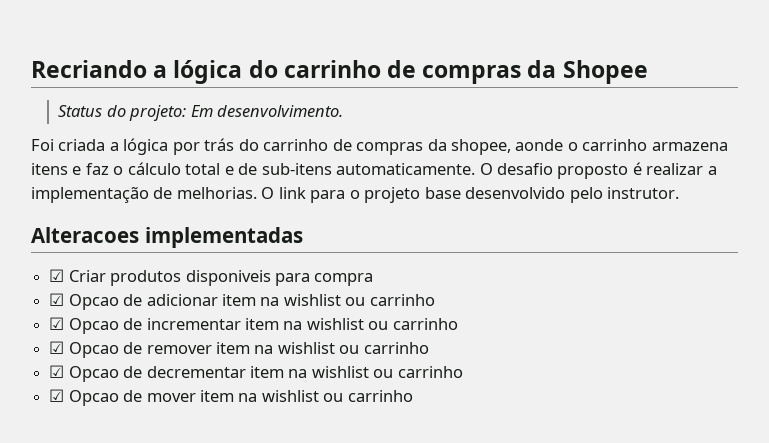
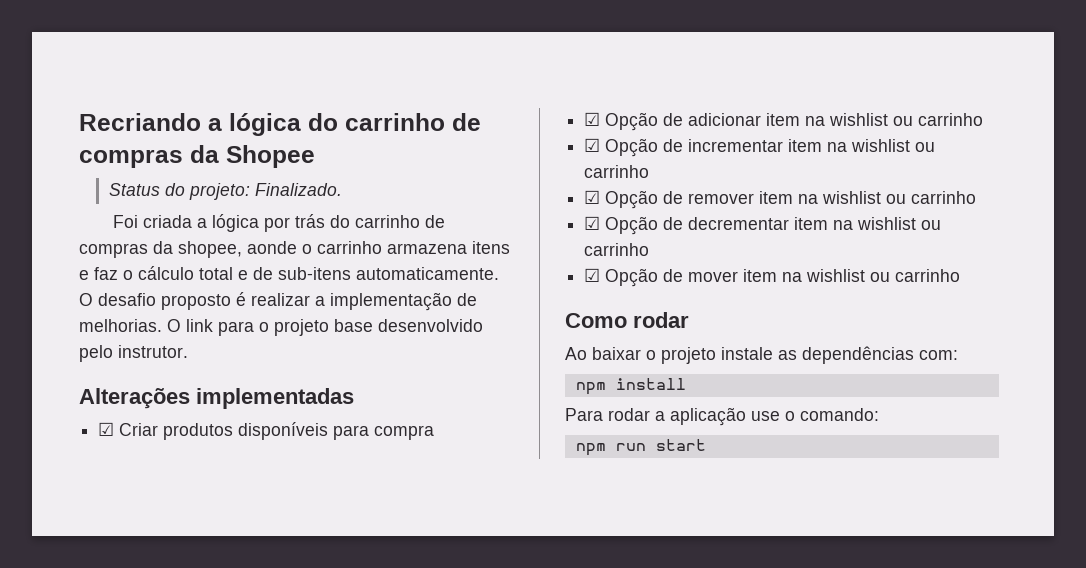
[190,105,343,117] Em desenvolvimento. -> [254,183,342,196] Finalizado.
[31,227,139,243] Alteracoes -> [79,388,190,409] Alterações
[185,270,271,286] disponiveis -> [238,422,329,440] disponíveis
[68,294,119,310] Opcao -> [605,112,659,131] Opção
[68,318,119,334] Opcao -> [605,138,659,157] Opção
[68,342,119,358] Opcao -> [605,190,659,209] Opção
[68,366,119,382] Opcao -> [605,216,659,235] Opção
[68,390,119,406] Opcao -> [605,268,659,287] Opção
(413, 396) none -> [565,312,689,328] [565,346,958,364] [575,378,686,395] [565,407,879,426] [575,439,706,456] // Como rodar // Ao baixar o projeto instale as dependências com: // npm install // Para rodar a aplicação use o comando: // npm run start

